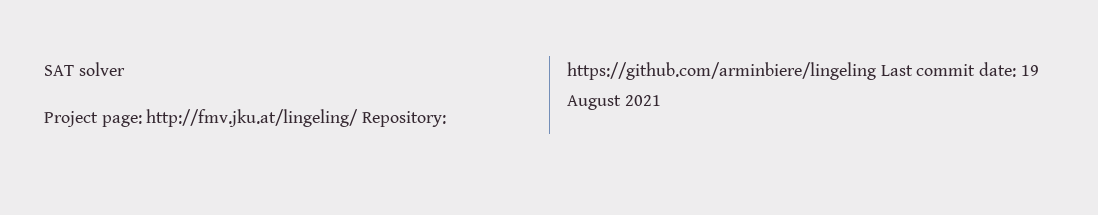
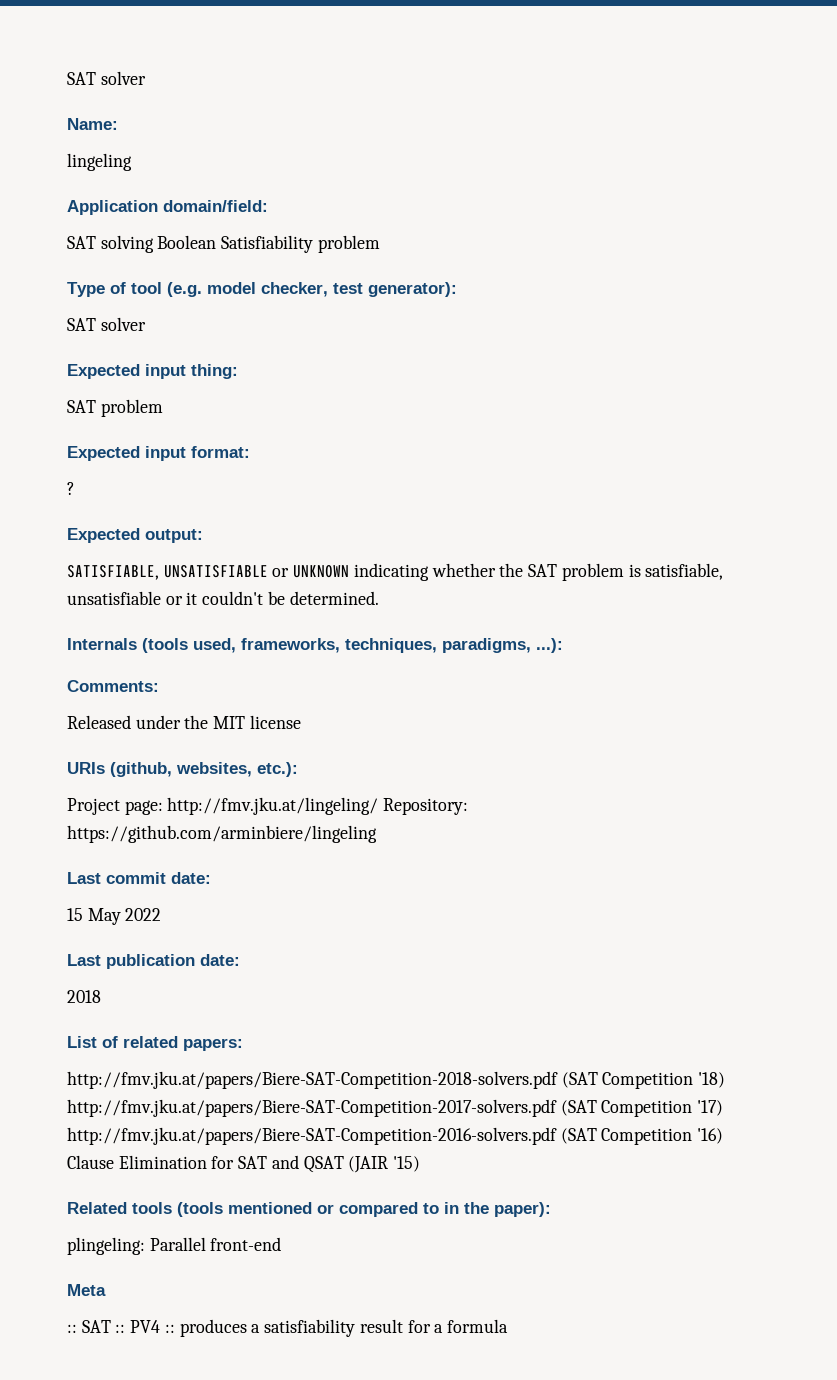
[44,62,125,76] SAT solver -> [67,71,146,85] [67,118,118,130] [67,153,132,171] [67,200,268,215] [67,235,380,253] [67,282,457,297] [67,317,146,331] [67,364,238,379] [67,399,163,417] [67,446,250,461] [67,482,75,495] [67,528,203,543] [67,563,724,581] [67,591,379,605] [67,638,563,653] [67,680,159,692] [67,715,301,729] [67,762,298,777] SAT solver // Name: // lingeling // Application domain/field: // SAT solving Boolean Satisfiability problem // Type of tool (e.g. model checker, test generator): // SAT solver // Expected input thing: // SAT problem // Expected input format: // ? // Expected output: // SATISFIABLE, UNSATISFIABLE or UNKNOWN indicating whether the SAT problem is satisfiable, unsatisfiable or it couldn't be determined. // Internals (tools used, frameworks, techniques, paradigms, ...): // Comments: // Released under the MIT license // URIs (github, websites, etc.):
(876, 71) none -> (377, 834) //
[1020,65,1039,76] [567,95,661,110] 19 August 2021 -> [67,908,162,925] [67,954,240,969] [67,990,101,1003] [67,1036,243,1051] [67,1071,726,1089] [67,1099,724,1117] [67,1127,724,1145] [67,1155,421,1173] [67,1202,551,1217] [67,1237,282,1255] [67,1284,106,1296] [67,1319,508,1337] // 15 May 2022 // Last publication date: // 2018 // List of related papers: // http://fmv.jku.at/papers/Biere-SAT-Competition-2018-solvers.pdf (SAT Competition '18) http://fmv.jku.at/papers/Biere-SAT-Competition-2017-solvers.pdf (SAT Competition '17) http://fmv.jku.at/papers/Biere-SAT-Competition-2016-solvers.pdf (SAT Competition '16) Clause Elimination for SAT and QSAT (JAIR '15) // Related tools (tools mentioned or compared to in the paper): // plingeling: Parallel front-end // Meta // :: SAT :: PV4 :: produces a satisfiability result for a formula

